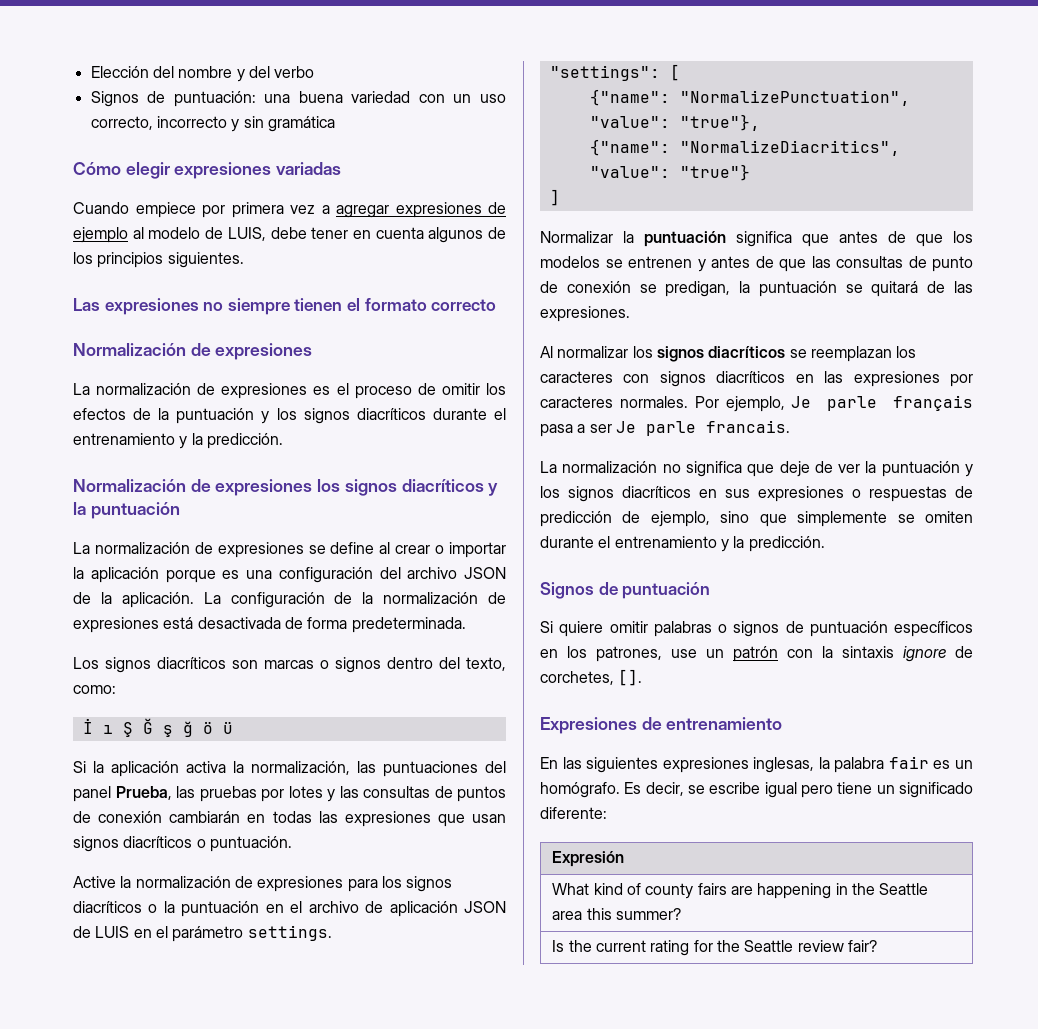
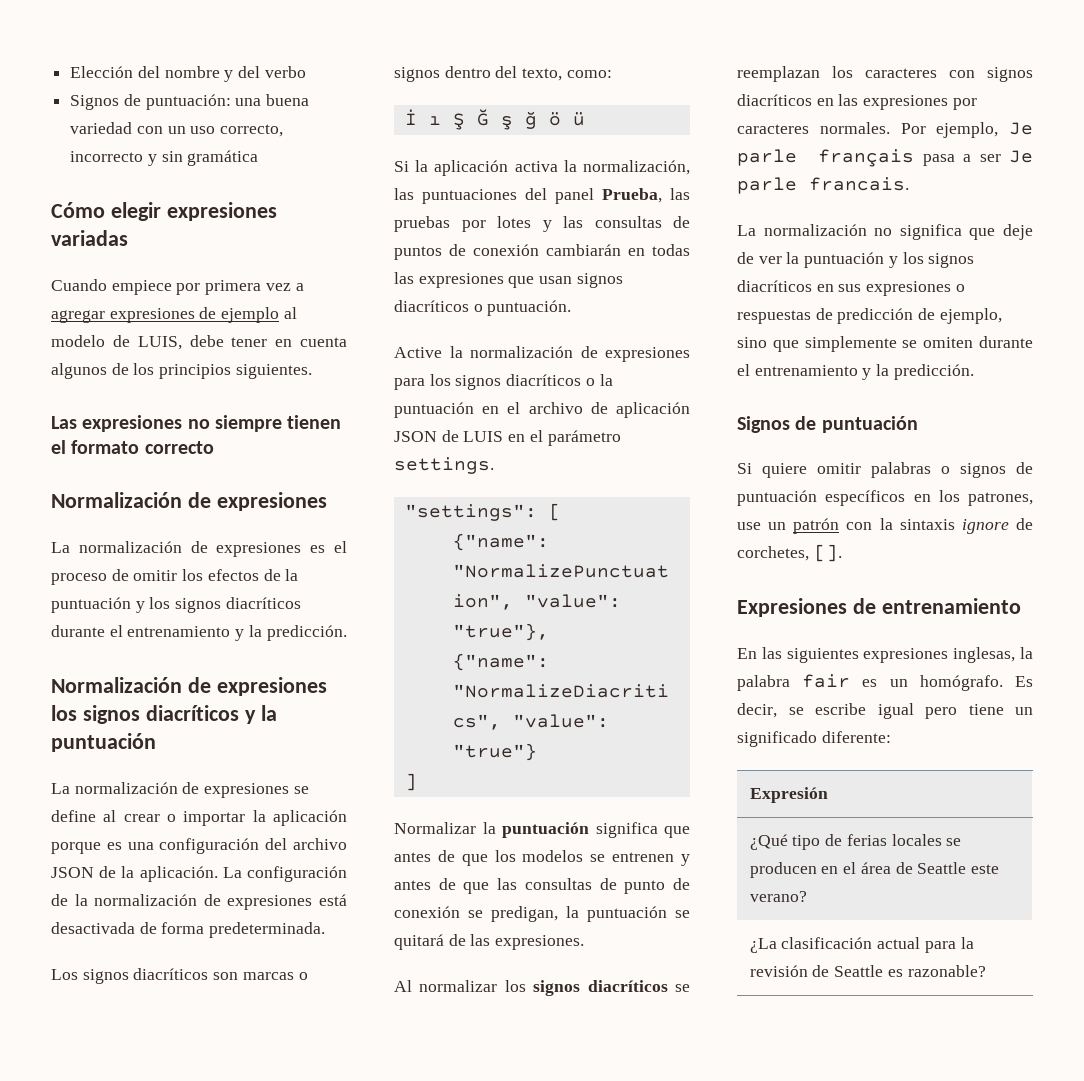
[552,883,929,899] [552,908,682,920] [552,940,877,956] What kind of county fairs are happening in the Seattle area this summer? // Is the current rating for the Seattle review fair? -> [749,834,962,850] [749,862,1000,878] [749,891,807,902] [749,937,974,953] [749,965,986,977] ¿Qué tipo de ferias locales se producen en el área de Seattle este verano? // ¿La clasificación actual para la revisión de Seattle es razonable?

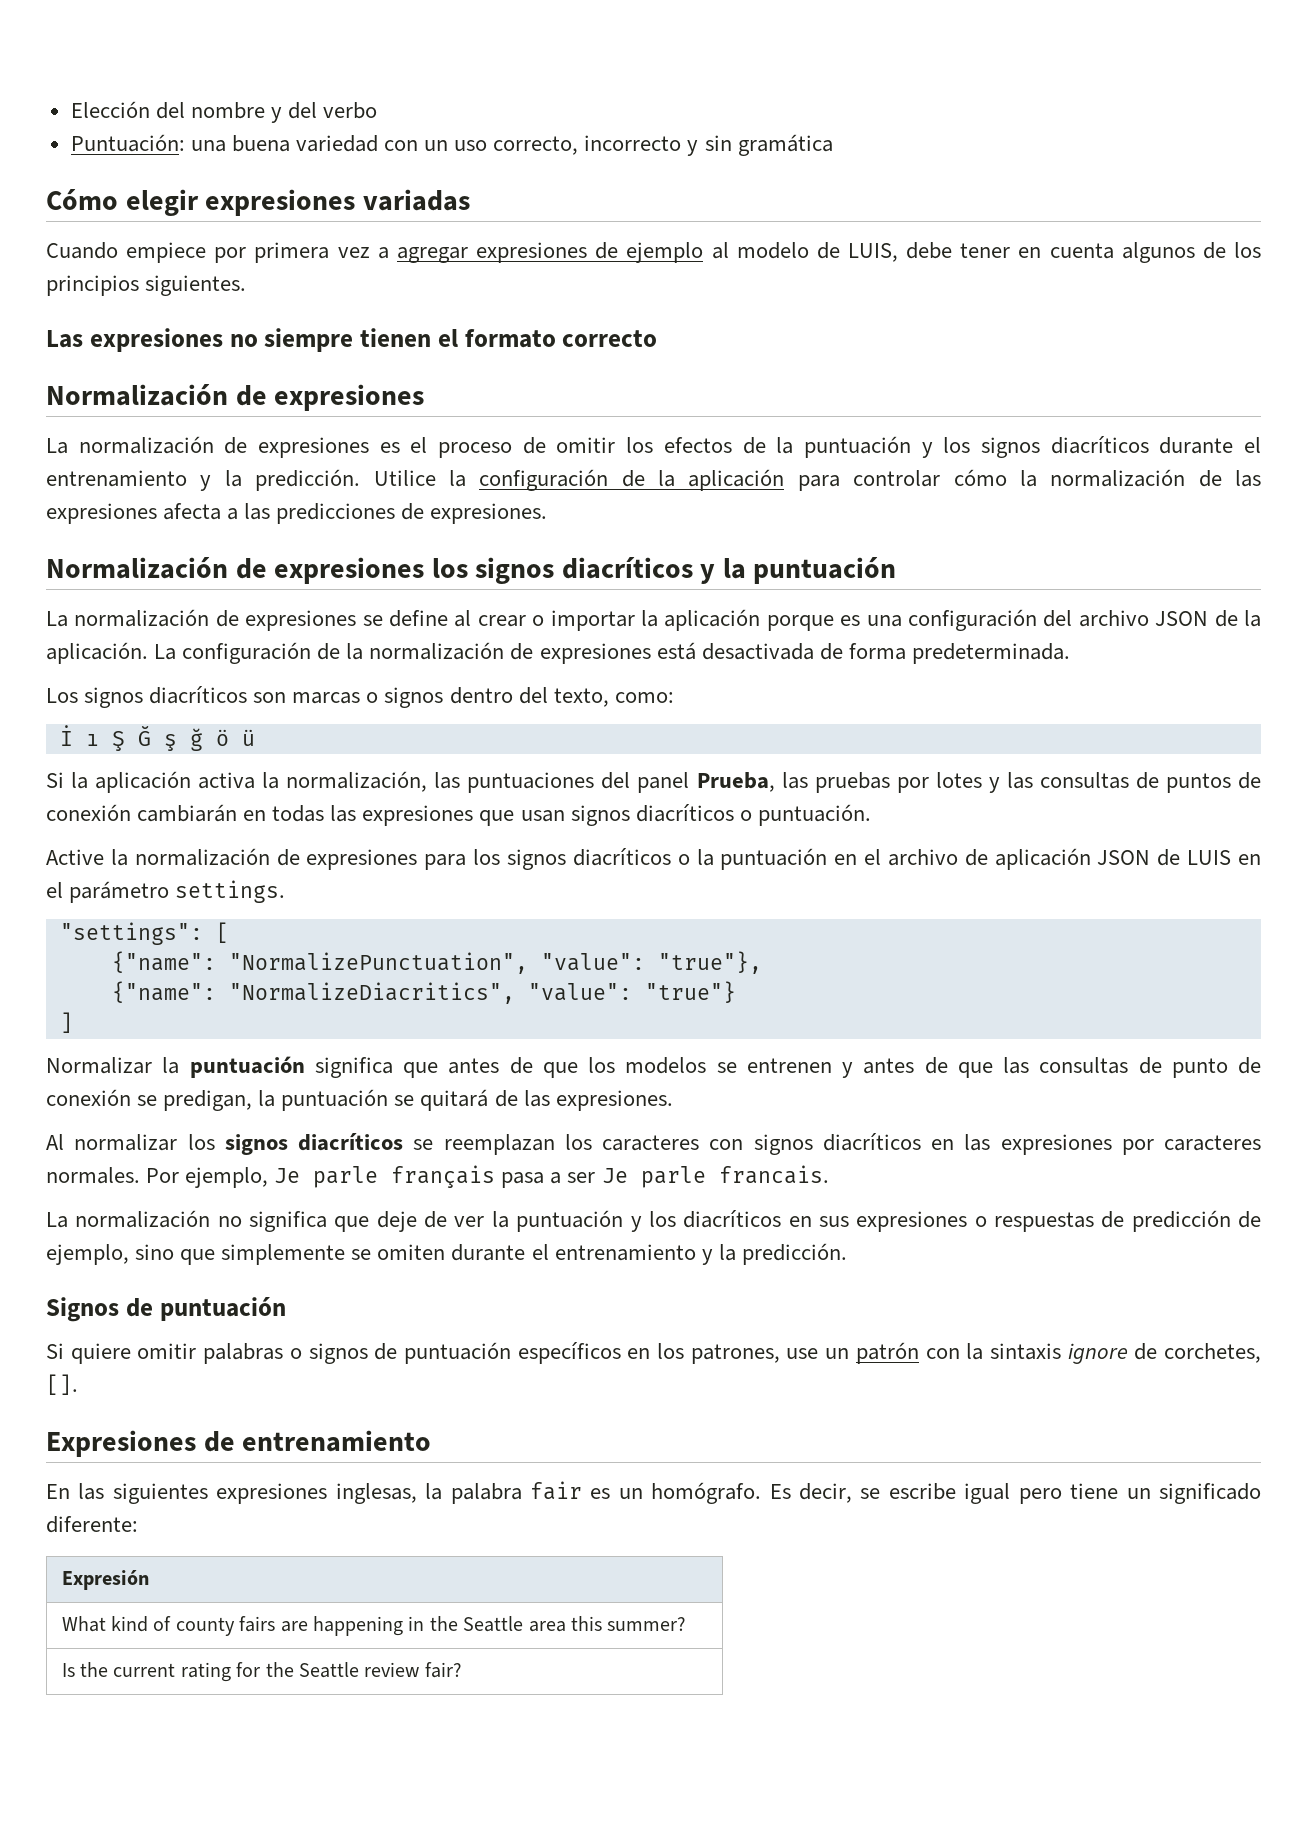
[70,94,231,110] Signos de puntuación: -> [70,134,185,152] Puntuación:
(347, 633) none -> [373,469,1261,491] [46,503,548,524] Utilice la configuración de la aplicación para controlar cómo la normalización de las expresiones afecta a las predicciones de expresiones.
[928,253,975,268] signos -> (676, 1219) none
[749,834,962,850] [749,862,1000,878] [749,891,807,902] [749,937,974,953] [749,965,986,977] ¿Qué tipo de ferias locales se producen en el área de Seattle este verano? // ¿La clasificación actual para la revisión de Seattle es razonable? -> [61,1616,687,1636] [61,1662,462,1682] What kind of county fairs are happening in the Seattle area this summer? // Is the current rating for the Seattle review fair?

